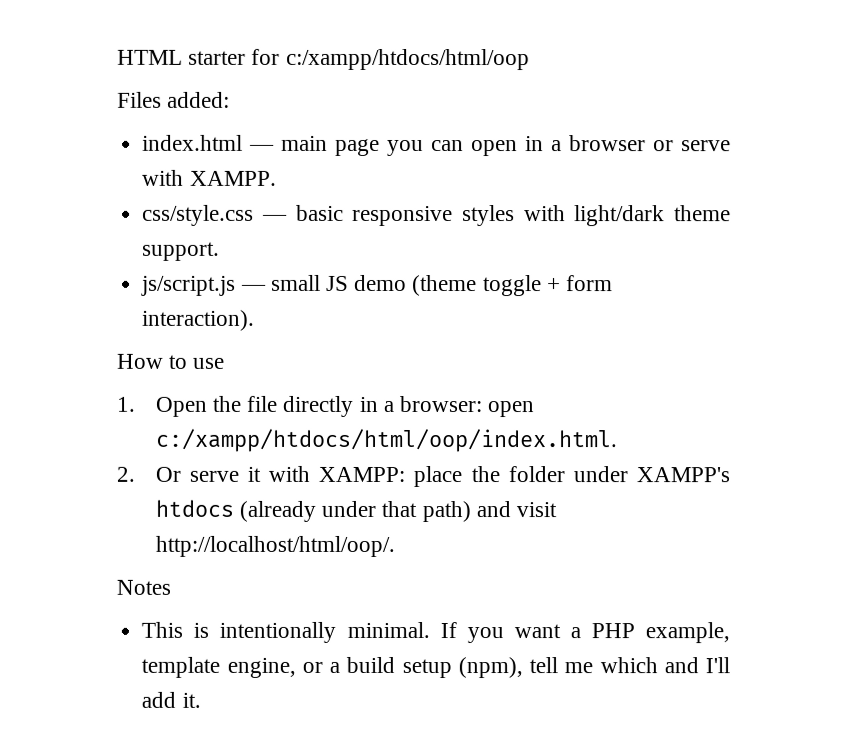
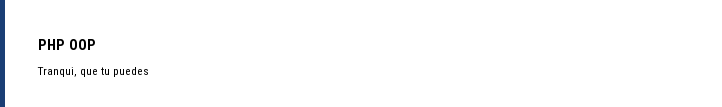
[117,48,530,71] [117,91,231,108] [142,134,732,157] [142,169,277,186] [142,204,731,227] [142,241,221,261] [141,274,613,297] [142,309,256,331] [117,353,226,369] [116,395,535,418] [154,428,617,453] [116,465,730,488] [154,499,558,523] [154,535,395,557] [116,579,171,595] [141,621,730,644] [141,656,730,679] [141,691,201,708] HTML starter for c:/xampp/htdocs/html/oop // Files added: // index.html — main page you can open in a browser or serve with XAMPP. // css/style.css — basic responsive styles with light/dark theme support. // js/script.js — small JS demo (theme toggle + form interaction). // How to use // 1. Open the file directly in a browser: open c:/xampp/htdocs/html/oop/index.html. // 2. Or serve it with XAMPP: place the folder under XAMPP's htdocs (already under that path) and visit http://localhost/html/oop/. // Notes // This is intentionally minimal. If you want a PHP example, template engine, or a build setup (npm), tell me which and I'll add it. -> [38,39,96,50] [37,67,150,77] PHP OOP // Tranqui, que tu puedes

